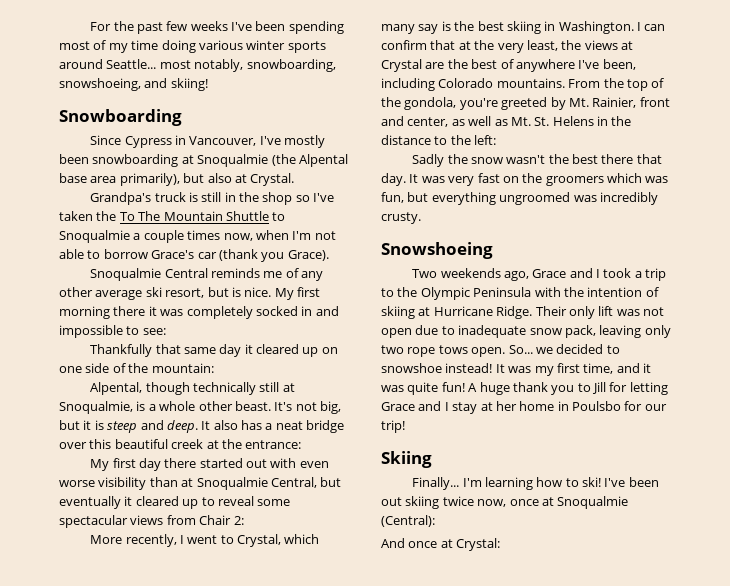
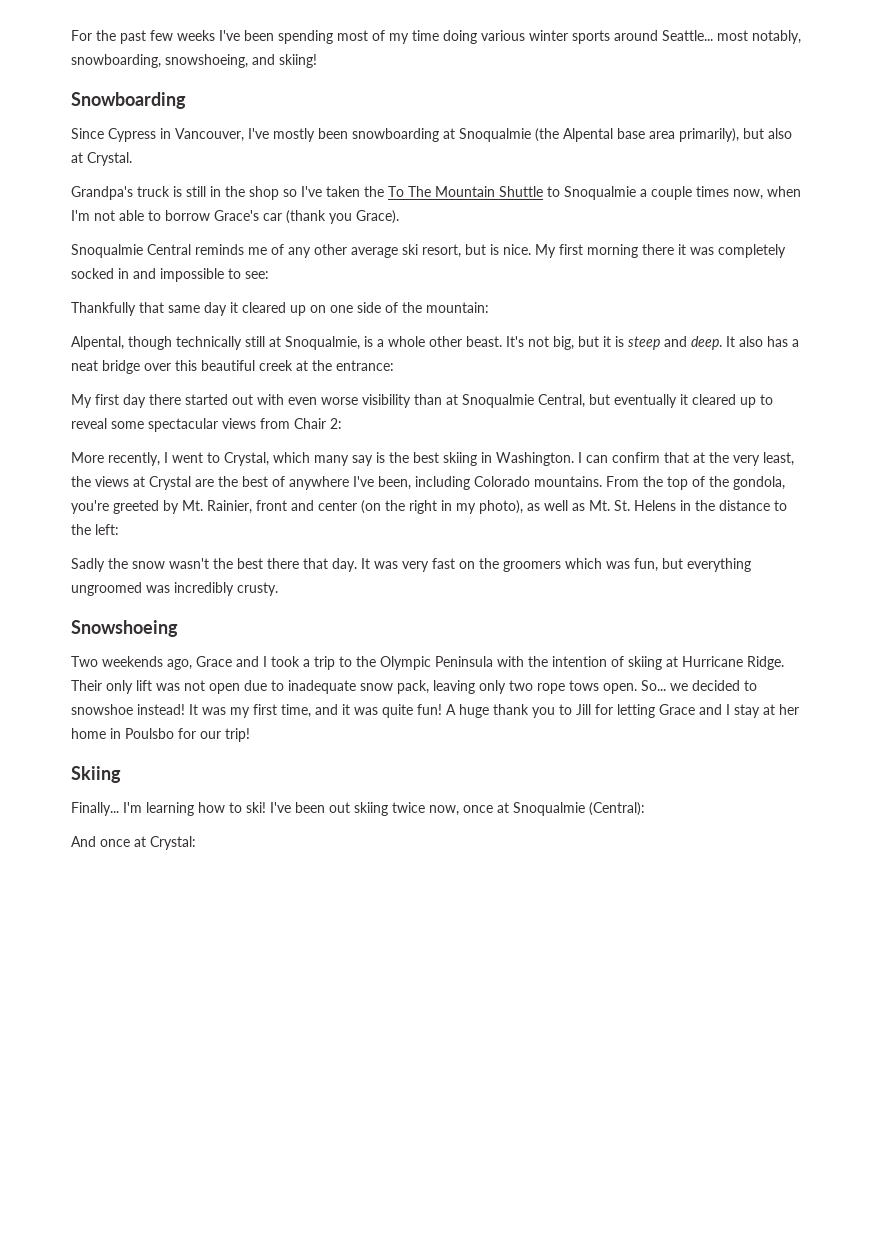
[407,117,449,127] center, -> [318,500,523,514] center (on the right in my photo),

